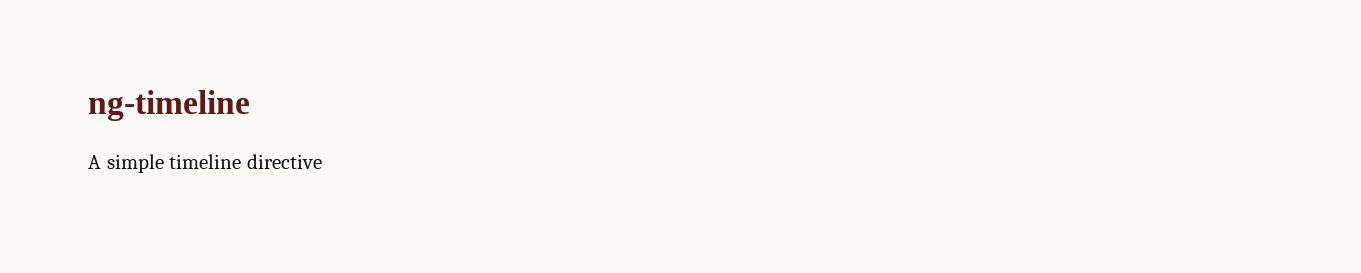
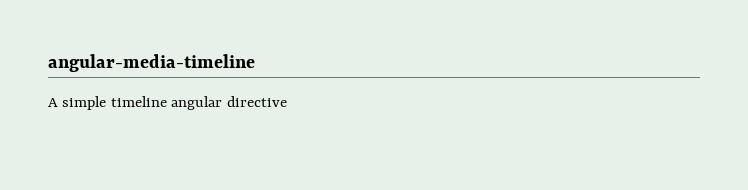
[88,90,250,121] ng-timeline -> [48,54,255,72] angular-media-timeline
(242, 161) none -> [171,96,223,110] angular

